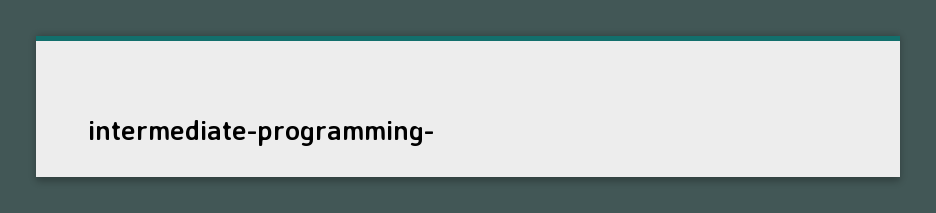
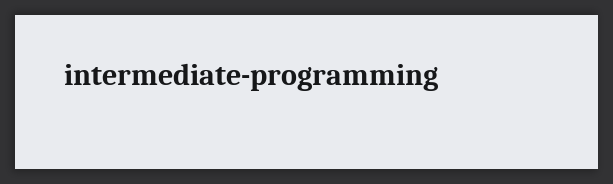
[88,120,434,146] intermediate-programming- -> [64,63,438,91] intermediate-programming

